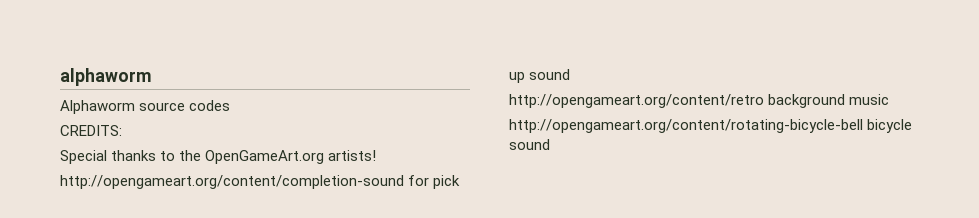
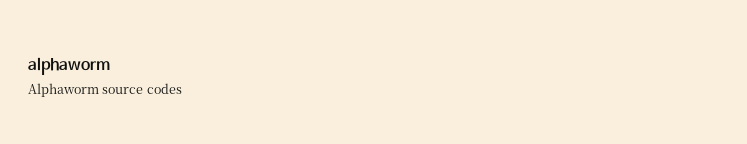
[60,125,122,136] [60,150,377,164] [60,175,461,189] [509,69,571,83] [509,94,890,108] [509,119,913,133] [509,139,550,150] // CREDITS: // Special thanks to the OpenGameArt.org artists! // http://opengameart.org/content/completion-sound for pick up sound // http://opengameart.org/content/retro background music // http://opengameart.org/content/rotating-bicycle-bell bicycle sound -> (182, 88) none

